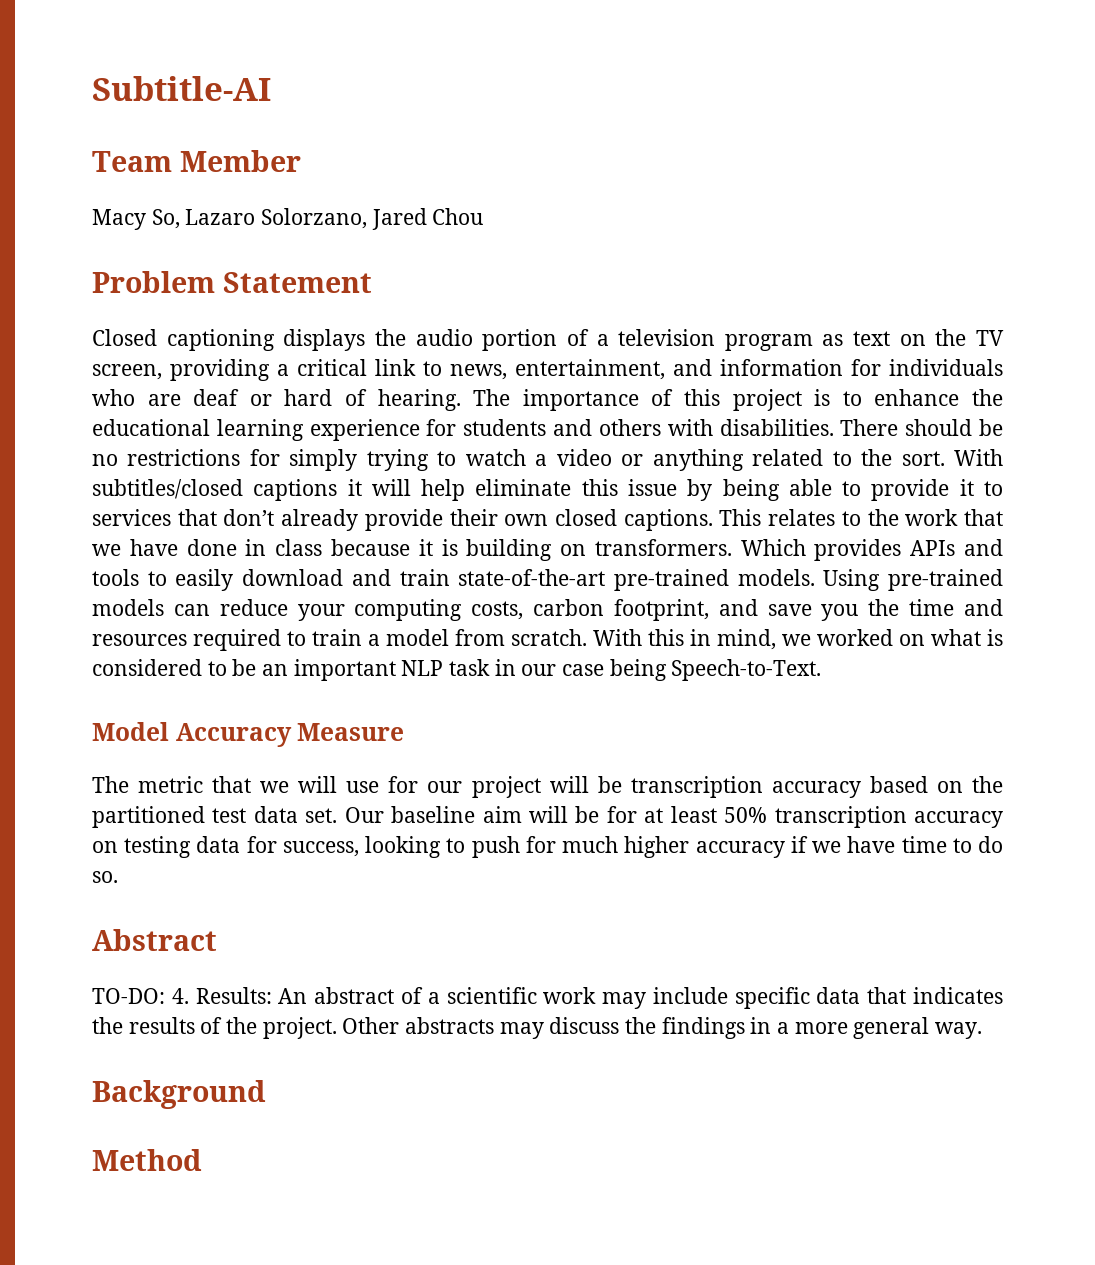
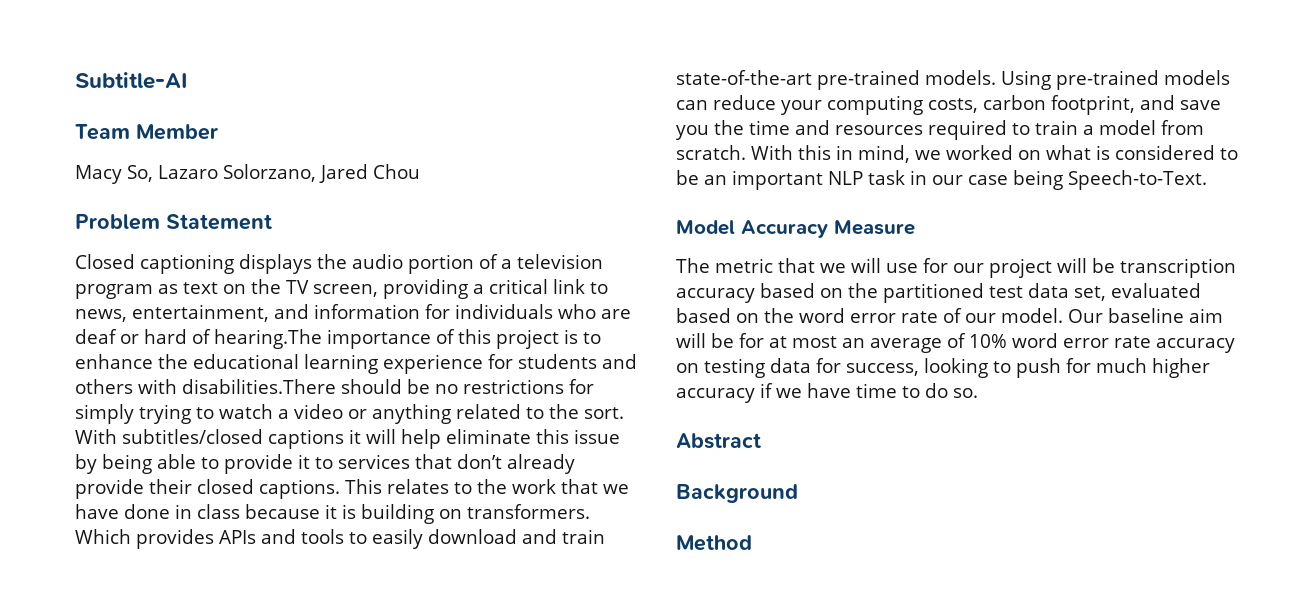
[377,389,511,411] hearing. The -> [214,329,322,349] hearing.The
[719,419,899,436] disabilities. There -> [182,379,336,394] disabilities.There
[504,514,549,526] own -> (192, 486) none
[305,808,338,823] set. -> [1074,283,1201,301] [676,308,1063,323] set, evaluated based on the word error rate of our model.
[670,806,907,828] least 50% transcription -> [792,333,1151,353] most an average of 10% word error rate
[92,987,1004,1009] [92,1017,983,1039] // TO-DO: 4. Results: An abstract of a scientific work may include specific data that indicates the results of the project. Other abstracts may discuss the findings in a more general way. -> (761, 441) none

